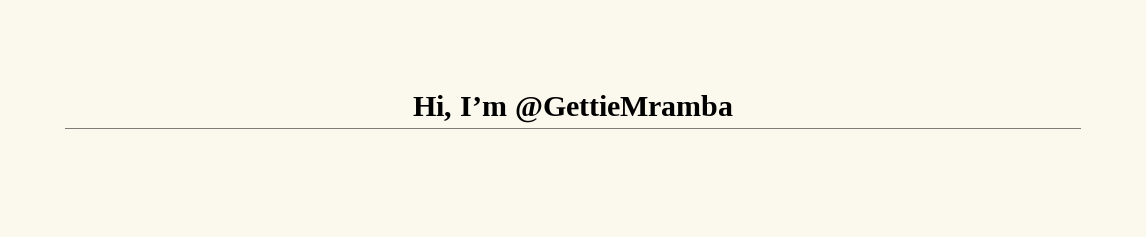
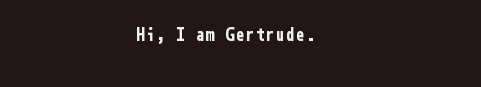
[460,95,734,123] I’m @GettieMramba -> [175,27,315,41] I am Gertrude.

